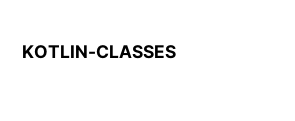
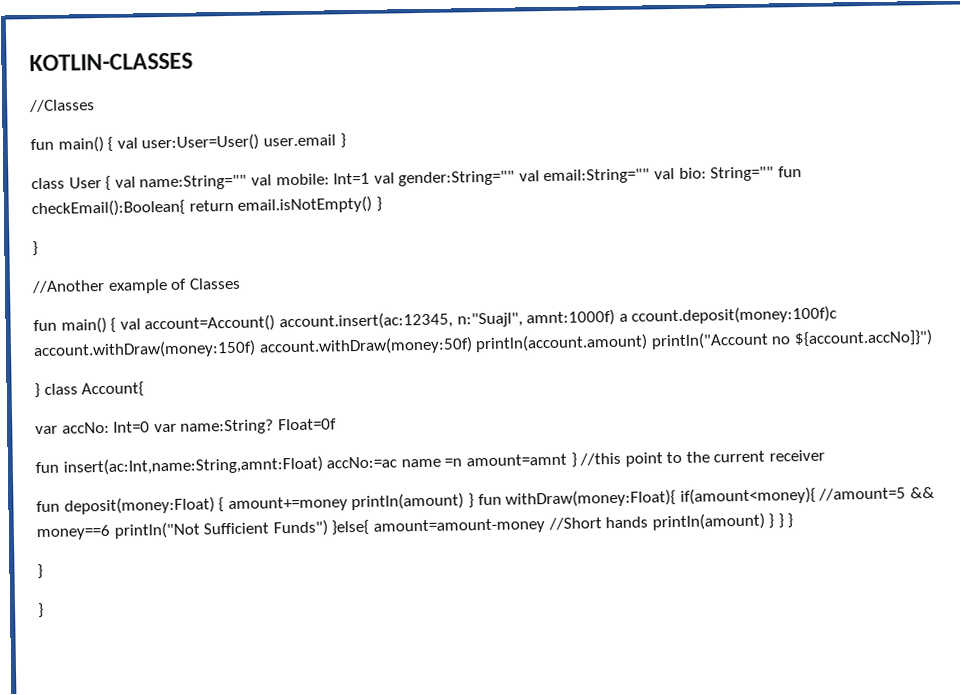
(176, 52) none -> [29,99,95,113] [30,133,346,153] [31,166,802,191] [31,195,382,218] [32,241,38,257] [31,277,241,294] [33,305,838,334] [33,328,933,360] [34,381,145,399] [35,418,337,435] [35,449,826,476] [36,486,935,515] [36,512,794,541] [37,563,43,580] [37,602,44,619] // //Classes // fun main() { val user:User=User() user.email } // class User { val name:String="" val mobile: Int=1 val gender:String="" val email:String="" val bio: String="" fun checkEmail():Boolean{ return email.isNotEmpty() } // } // //Another example of Classes // fun main() { val account=Account() account.insert(ac:12345, n:"Suajl", amnt:1000f) a ccount.deposit(money:100f)c account.withDraw(money:150f) account.withDraw(money:50f) println(account.amount) println("Account no ${account.accNo]}") // } class Account{ // var accNo: Int=0 var name:String? Float=0f // fun insert(ac:Int,name:String,amnt:Float) accNo:=ac name =n amount=amnt } //this point to the current receiver // fun deposit(money:Float) { amount+=money println(amount) } fun withDraw(money:Float){ if(amount<money){ //amount=5 && money==6 println("Not Sufficient Funds") }else{ amount=amount-money //Short hands println(amount) } } } // } // }

